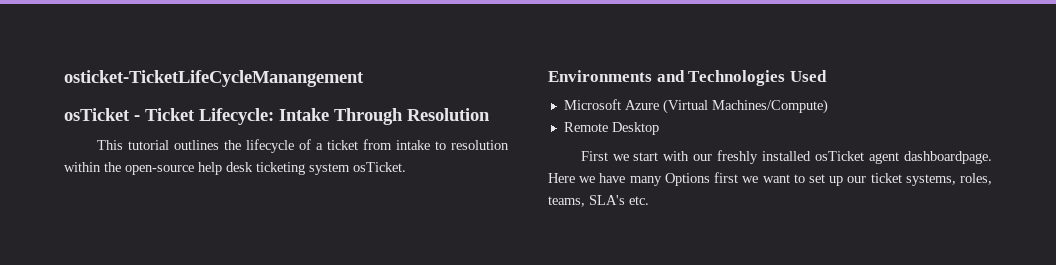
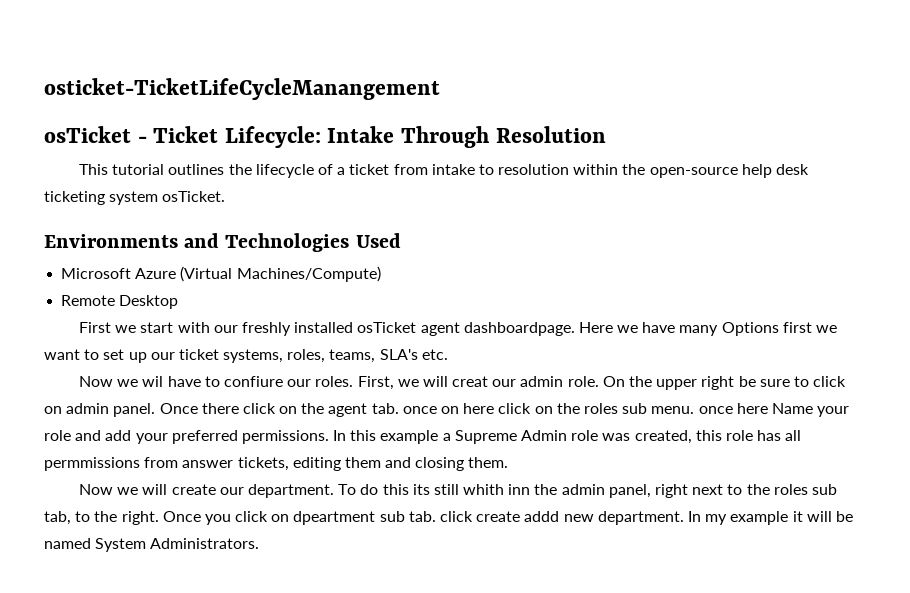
(649, 200) none -> [79,376,847,390] [44,403,850,417] [44,430,802,444] [44,457,509,471] [79,484,837,498] [44,511,853,525] [44,538,260,552] // Now we wil have to confiure our roles. First, we will creat our admin role. On the upper right be sure to click on admin panel. Once there click on the agent tab. once on here click on the roles sub menu. once here Name your role and add your preferred permissions. In this example a Supreme Admin role was created, this role has all permmissions from answer tickets, editing them and closing them. // Now we will create our department. To do this its still whith inn the admin panel, right next to the roles sub tab, to the right. Once you click on dpeartment sub tab. click create addd new department. In my example it will be named System Administrators.

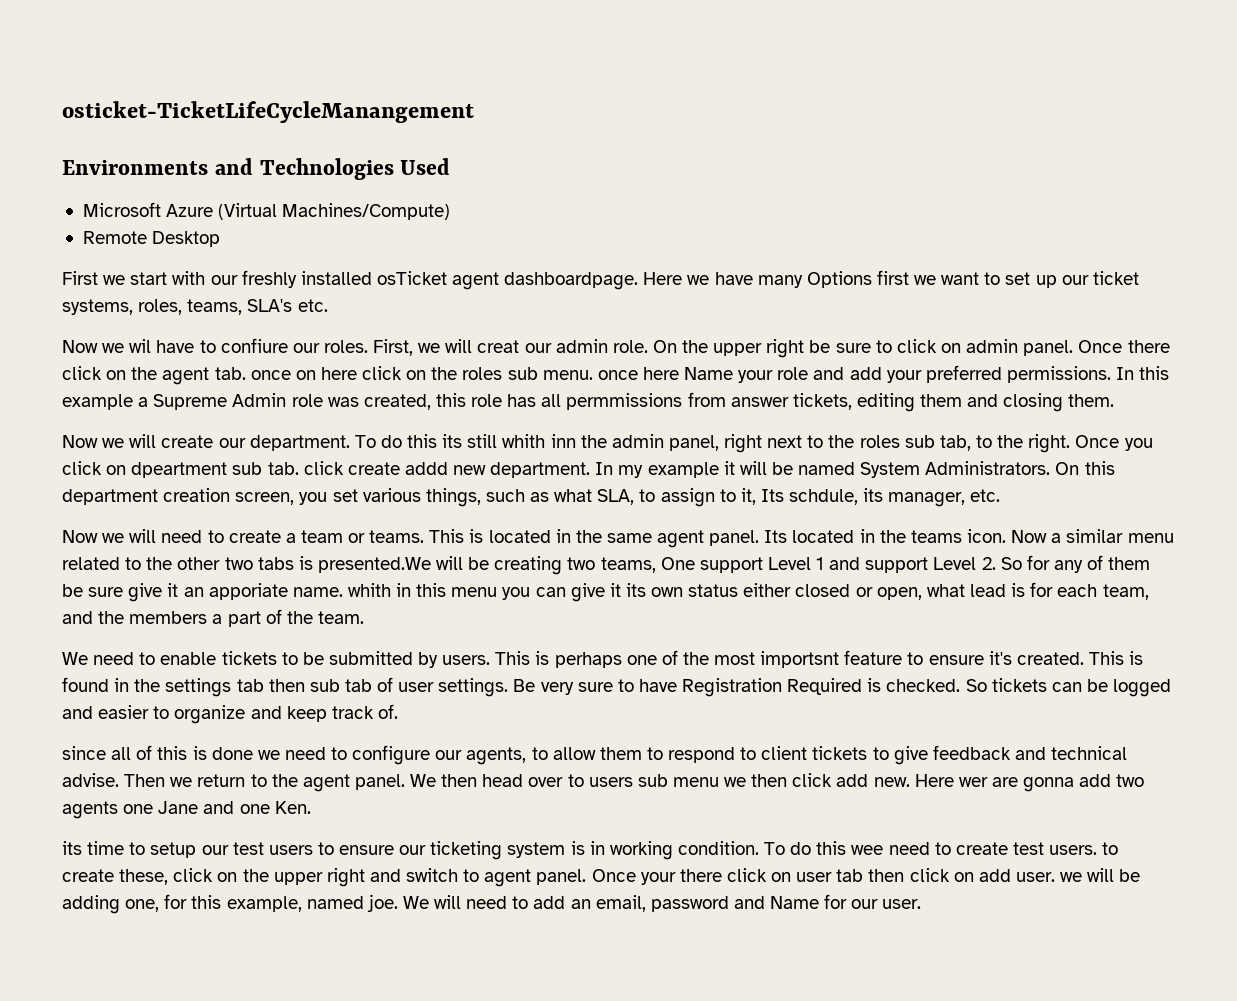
[44,126,606,148] [79,164,810,178] [44,191,226,205] // osTicket - Ticket Lifecycle: Intake Through Resolution // This tutorial outlines the lifecycle of a ticket from intake to resolution within the open-source help desk ticketing system osTicket. -> (474, 112) none
(260, 543) none -> [1055,461,1115,475] [62,488,1001,507] [62,529,1174,548] [62,555,1151,575] [62,582,1149,602] [62,609,364,627] [62,650,1144,668] [62,677,1172,697] [62,704,398,724] [62,745,1128,765] [62,773,1145,792] [62,801,311,819] [62,841,1119,860] [62,868,1141,887] [62,894,922,914] On this department creation screen, you set various things, such as what SLA, to assign to it, Its schdule, its manager, etc. // Now we will need to create a team or teams. This is located in the same agent panel. Its located in the teams icon. Now a similar menu related to the other two tabs is presented.We will be creating two teams, One support Level 1 and support Level 2. So for any of them be sure give it an apporiate name. whith in this menu you can give it its own status either closed or open, what lead is for each team, and the members a part of the team. // We need to enable tickets to be submitted by users. This is perhaps one of the most importsnt feature to ensure it's created. This is found in the settings tab then sub tab of user settings. Be very sure to have Registration Required is checked. So tickets can be logged and easier to organize and keep track of. // since all of this is done we need to configure our agents, to allow them to respond to client tickets to give feedback and technical advise. Then we return to the agent panel. We then head over to users sub menu we then click add new. Here wer are gonna add two agents one Jane and one Ken. // its time to setup our test users to ensure our ticketing system is in working condition. To do this wee need to create test users. to create these, click on the upper right and switch to agent panel. Once your there click on user tab then click on add user. we will be adding one, for this example, named joe. We will need to add an email, password and Name for our user.

